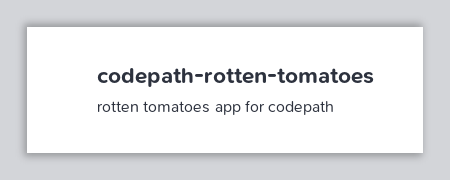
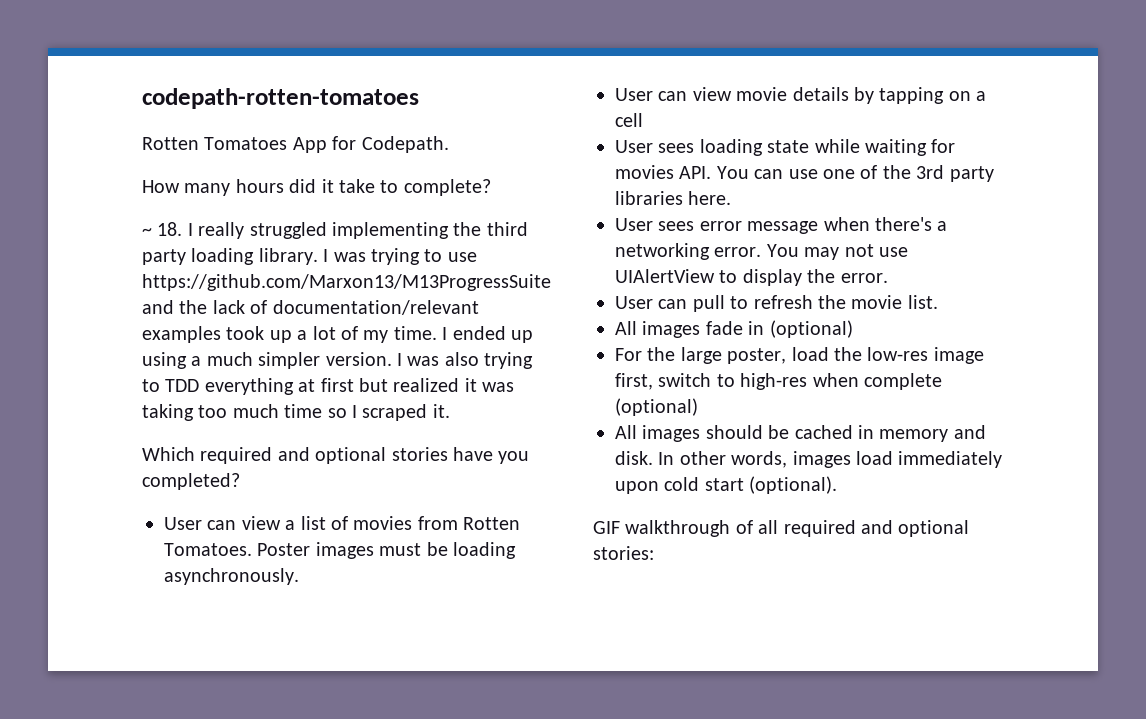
[97,100,335,115] rotten tomatoes app for codepath -> [142,136,449,153] [142,179,491,196] [142,222,528,239] [142,248,477,265] [142,274,551,291] [142,300,479,315] [142,326,533,343] [142,352,534,369] [142,378,515,395] [142,404,450,421] [142,447,530,464] [142,473,240,490] [164,516,521,530] [164,542,516,559] [164,568,299,585] [615,87,987,104] [615,113,643,127] [615,139,956,156] [615,165,994,182] [615,191,732,205] [615,217,948,234] [615,243,908,260] [615,269,888,286] [615,295,938,312] [615,320,853,338] [615,347,984,364] [615,373,942,390] [615,398,698,416] [615,425,986,442] [615,451,1003,468] [615,476,838,494] [593,520,970,537] [593,546,654,560] Rotten Tomatoes App for Codepath. // How many hours did it take to complete? // ~ 18. I really struggled implementing the third party loading library. I was trying to use https://github.com/Marxon13/M13ProgressSuite and the lack of documentation/relevant examples took up a lot of my time. I ended up using a much simpler version. I was also trying to TDD everything at first but realized it was taking too much time so I scraped it. // Which required and optional stories have you completed? // User can view a list of movies from Rotten Tomatoes. Poster images must be loading asynchronously. // User can view movie details by tapping on a cell // User sees loading state while waiting for movies API. You can use one of the 3rd party libraries here. // User sees error message when there's a networking error. You may not use UIAlertView to display the error. // User can pull to refresh the movie list. // All images fade in (optional) // For the large poster, load the low-res image first, switch to high-res when complete (optional) // All images should be cached in memory and disk. In other words, images load immediately upon cold start (optional). // GIF walkthrough of all required and optional stories:

